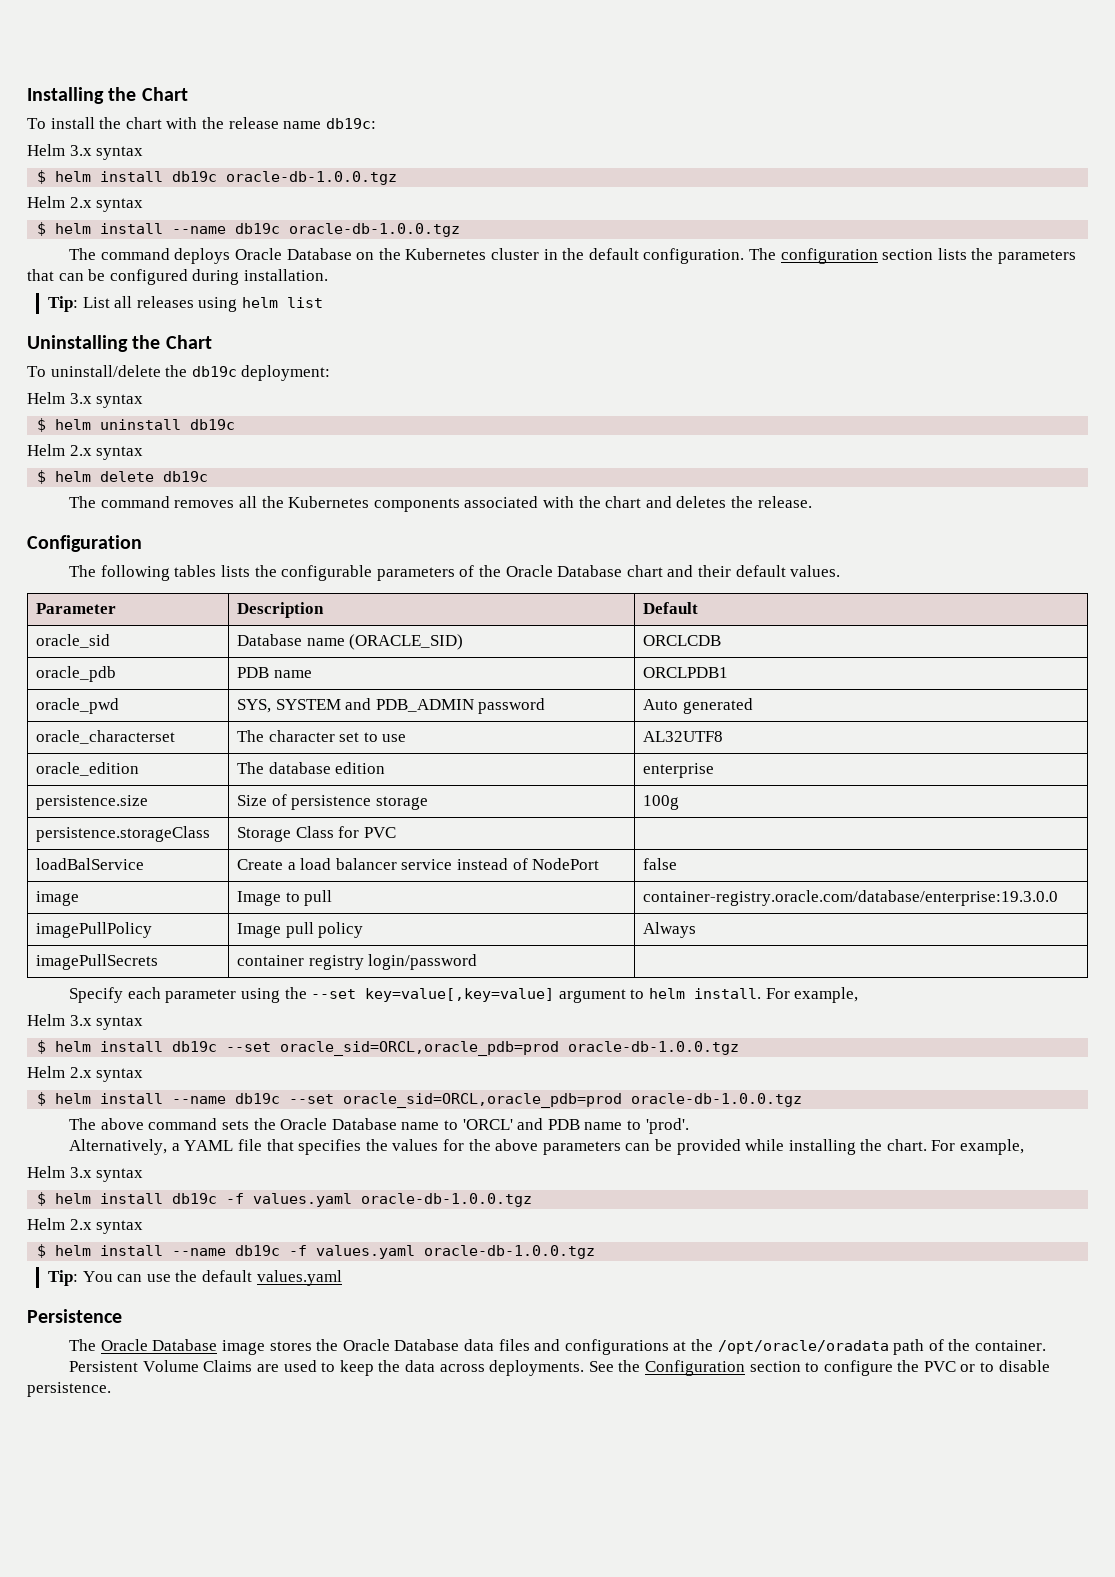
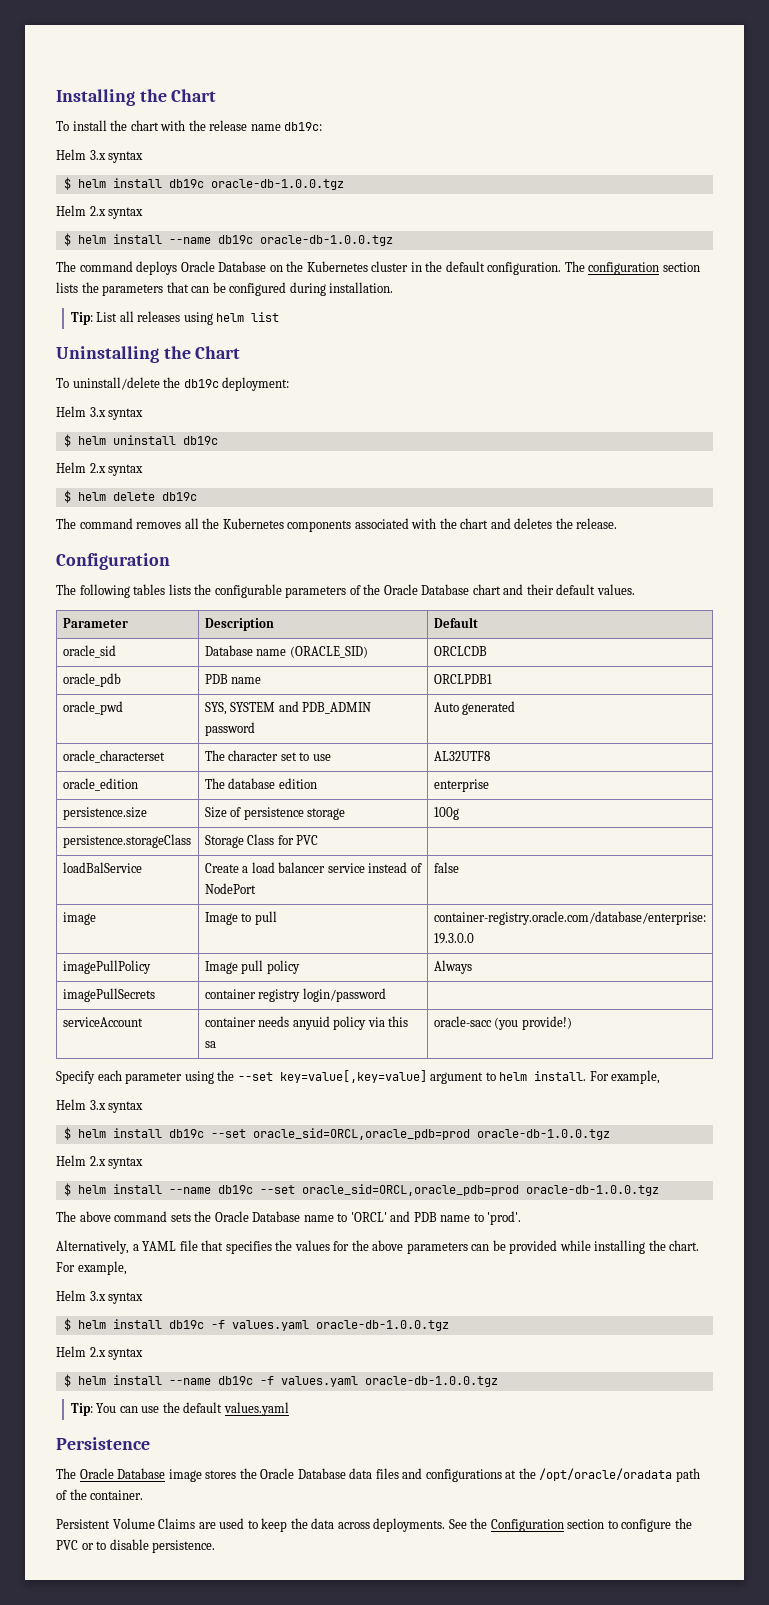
(478, 962) none -> [62,1017,143,1027] [204,1016,409,1030] [204,1041,216,1048] [433,1016,572,1030] // serviceAccount | container needs anyuid policy via this sa | oracle-sacc (you provide!)

